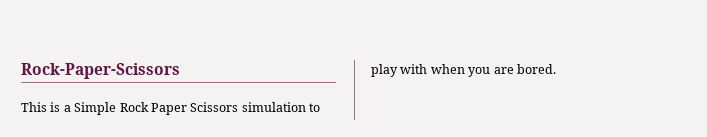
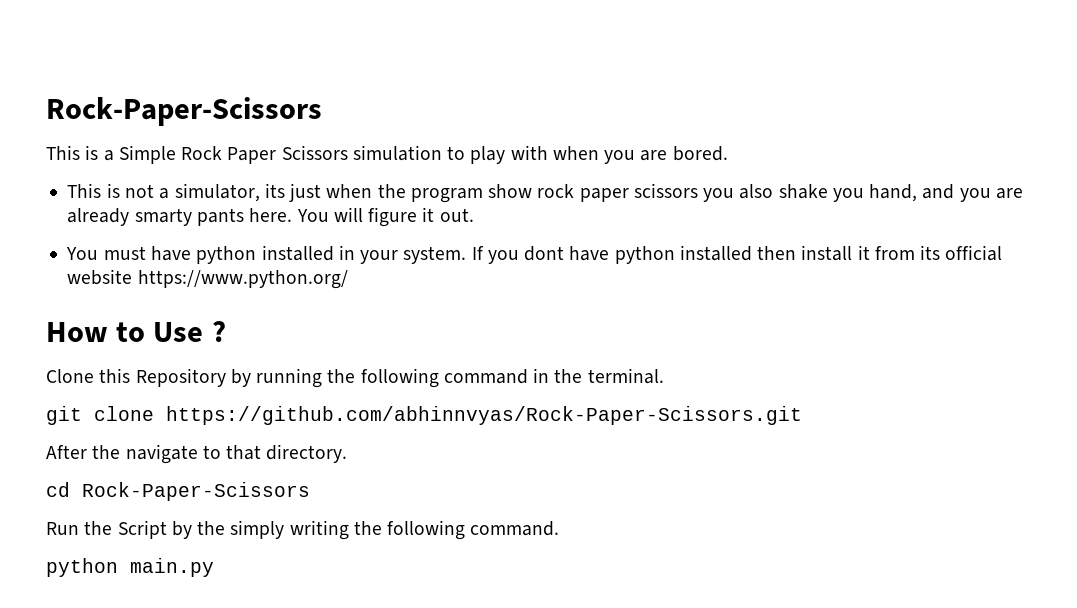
(556, 69) none -> [67,183,1024,203] [67,207,474,227] [66,245,1003,264] [67,269,348,289] [46,321,226,342] [46,368,664,388] [46,406,802,425] [46,444,348,464] [46,482,310,501] [46,520,560,540] [46,558,214,577] // This is not a simulator, its just when the program show rock paper scissors you also shake you hand, and you are already smarty pants here. You will figure it out. // You must have python installed in your system. If you dont have python installed then install it from its official website https://www.python.org/ // How to Use ? // Clone this Repository by running the following command in the terminal. // git clone https://github.com/abhinnvyas/Rock-Paper-Scissors.git // After the navigate to that directory. // cd Rock-Paper-Scissors // Run the Script by the simply writing the following command. // python main.py

